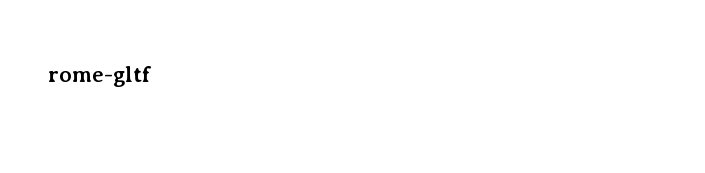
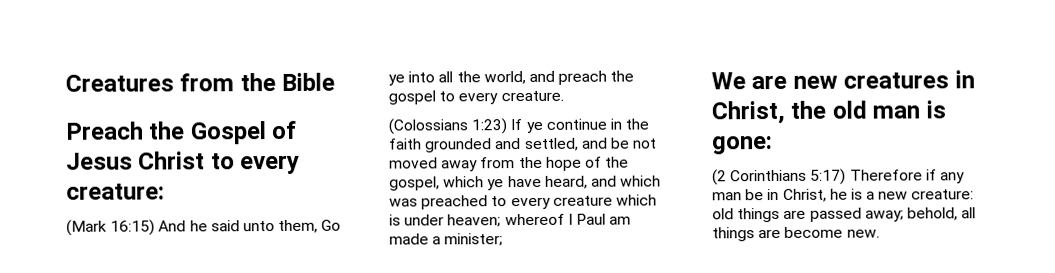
[48,66,151,87] rome-gltf -> [65,72,336,92] [65,120,298,145] [66,151,301,175] [66,183,165,200] [66,219,342,236] [388,70,635,86] [388,90,564,105] [388,118,650,135] [389,137,658,153] [389,156,630,172] [389,175,662,191] [389,194,657,210] [389,213,632,228] [389,233,504,247] [711,70,975,90] [711,100,946,125] [712,136,773,155] [712,168,965,186] [712,188,975,202] [712,207,977,223] [712,226,880,242] Creatures from the Bible // Preach the Gospel of Jesus Christ to every creature: // (Mark 16:15) And he said unto them, Go ye into all the world, and preach the gospel to every creature. // (Colossians 1:23) If ye continue in the faith grounded and settled, and be not moved away from the hope of the gospel, which ye have heard, and which was preached to every creature which is under heaven; whereof I Paul am made a minister; // We are new creatures in Christ, the old man is gone: // (2 Corinthians 5:17) Therefore if any man be in Christ, he is a new creature: old things are passed away; behold, all things are become new.

